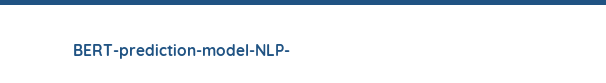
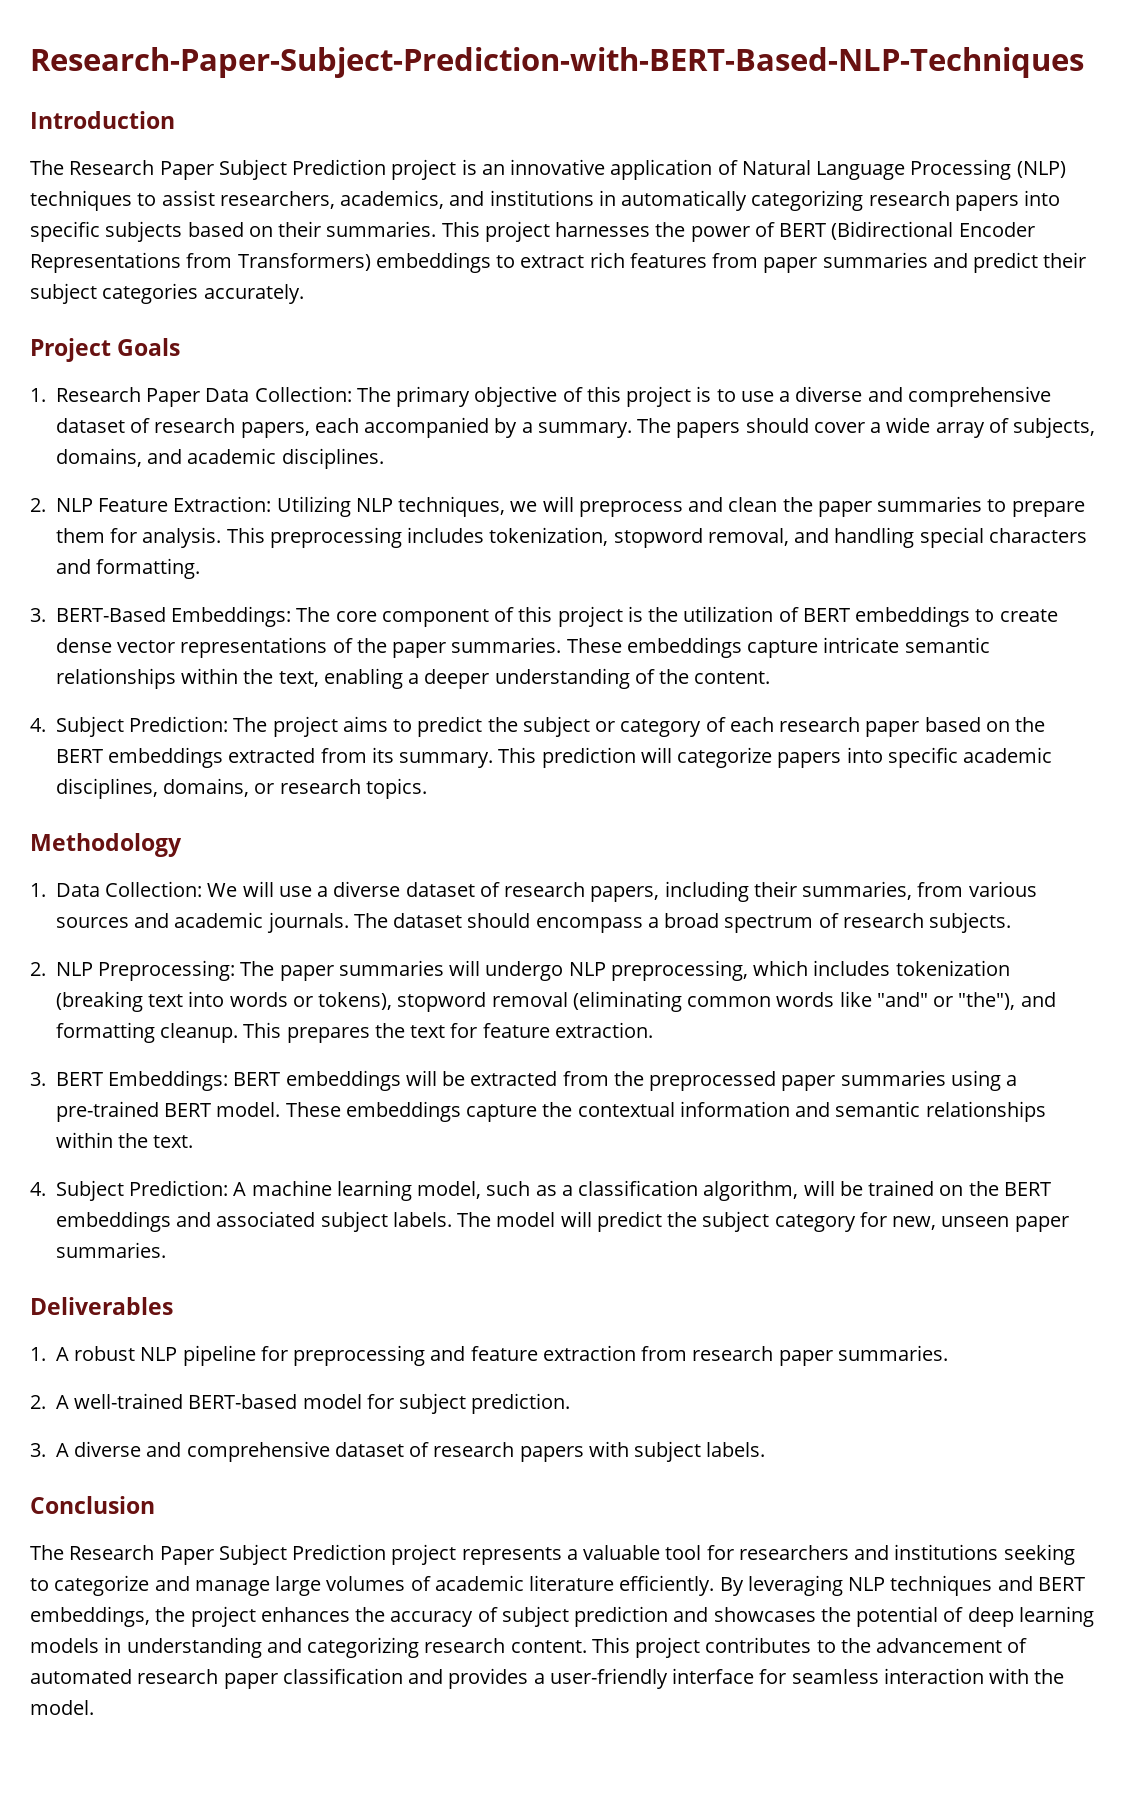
[73,44,290,59] BERT-prediction-model-NLP- -> [30,47,1084,78] [30,111,175,129] [30,159,1066,180] [30,190,1061,211] [30,221,1035,242] [30,252,1087,273] [30,283,304,304] [30,338,181,362] [30,386,1051,407] [55,417,1096,438] [55,448,384,469] [30,496,1085,517] [55,527,1087,548] [55,558,201,579] [30,606,1058,627] [55,637,990,658] [55,668,771,689] [30,716,1046,737] [55,747,1053,768] [55,778,427,799] [30,833,182,857] [30,881,1037,902] [55,912,1012,933] [30,960,1010,981] [55,991,1056,1012] [55,1022,653,1043] [30,1070,1018,1091] [55,1101,1046,1122] [55,1132,194,1148] [30,1180,1051,1201] [55,1211,1069,1232] [55,1242,166,1258] [30,1297,173,1315] [30,1345,948,1366] [30,1393,571,1414] [30,1441,766,1462] [30,1496,155,1514] [30,1544,1075,1565] [30,1575,1085,1596] [30,1606,1094,1627] [30,1637,1028,1658] [30,1668,1065,1689] [30,1700,94,1715] Research-Paper-Subject-Prediction-with-BERT-Based-NLP-Techniques // Introduction // The Research Paper Subject Prediction project is an innovative application of Natural Language Processing (NLP) techniques to assist researchers, academics, and institutions in automatically categorizing research papers into specific subjects based on their summaries. This project harnesses the power of BERT (Bidirectional Encoder Representations from Transformers) embeddings to extract rich features from paper summaries and predict their subject categories accurately. // Project Goals // 1. Research Paper Data Collection: The primary objective of this project is to use a diverse and comprehensive dataset of research papers, each accompanied by a summary. The papers should cover a wide array of subjects, domains, and academic disciplines. // 2. NLP Feature Extraction: Utilizing NLP techniques, we will preprocess and clean the paper summaries to prepare them for analysis. This preprocessing includes tokenization, stopword removal, and handling special characters and formatting. // 3. BERT-Based Embeddings: The core component of this project is the utilization of BERT embeddings to create dense vector representations of the paper summaries. These embeddings capture intricate semantic relationships within the text, enabling a deeper understanding of the content. // 4. Subject Prediction: The project aims to predict the subject or category of each research paper based on the BERT embeddings extracted from its summary. This prediction will categorize papers into specific academic disciplines, domains, or research topics. // Methodology // 1. Data Collection: We will use a diverse dataset of research papers, including their summaries, from various sources and academic journals. The dataset should encompass a broad spectrum of research subjects. // 2. NLP Preprocessing: The paper summaries will undergo NLP preprocessing, which includes tokenization (breaking text into words or tokens), stopword removal (eliminating common words like "and" or "the"), and formatting cleanup. This prepares the text for feature extraction. // 3. BERT Embeddings: BERT embeddings will be extracted from the preprocessed paper summaries using a pre-trained BERT model. These embeddings capture the contextual information and semantic relationships within the text. // 4. Subject Prediction: A machine learning model, such as a classification algorithm, will be trained on the BERT embeddings and associated subject labels. The model will predict the subject category for new, unseen paper summaries. // Deliverables // 1. A robust NLP pipeline for preprocessing and feature extraction from research paper summaries. // 2. A well-trained BERT-based model for subject prediction. // 3. A diverse and comprehensive dataset of research papers with subject labels. // Conclusion // The Research Paper Subject Prediction project represents a valuable tool for researchers and institutions seeking to categorize and manage large volumes of academic literature efficiently. By leveraging NLP techniques and BERT embeddings, the project enhances the accuracy of subject prediction and showcases the potential of deep learning models in understanding and categorizing research content. This project contributes to the advancement of automated research paper classification and provides a user-friendly interface for seamless interaction with the model.

